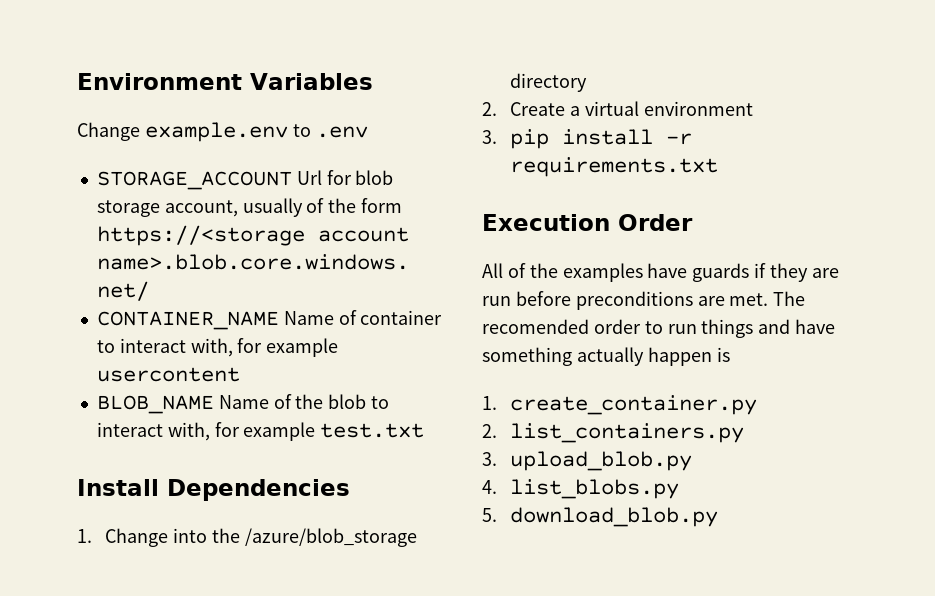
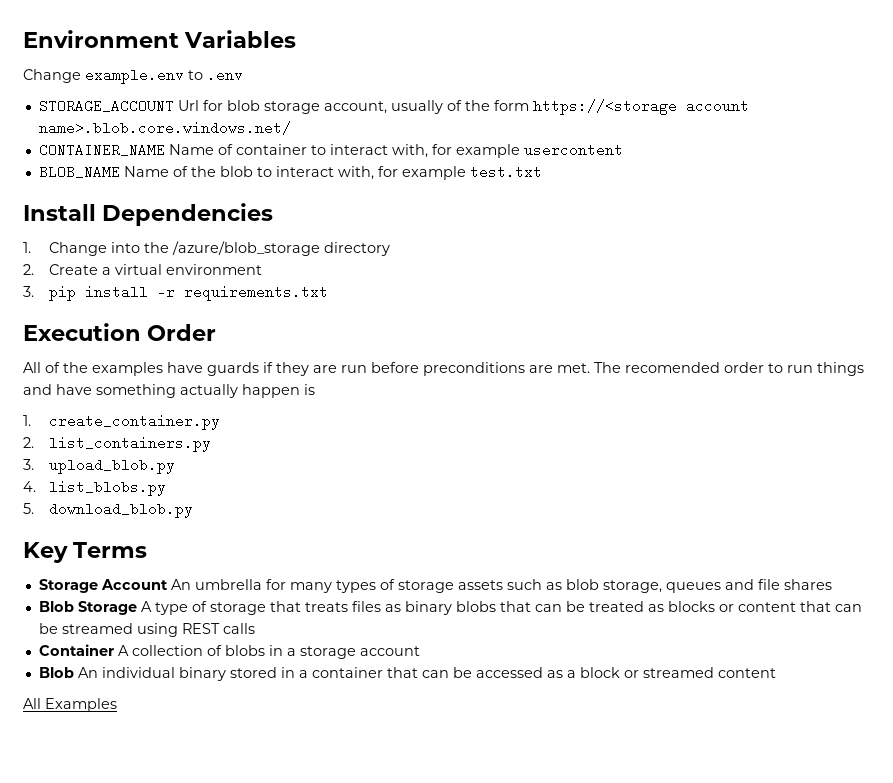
(719, 517) none -> [23,542,148,563] [38,579,832,593] [38,601,862,615] [38,623,255,637] [38,644,420,659] [38,667,776,681] [23,698,117,712] // Key Terms // Storage Account An umbrella for many types of storage assets such as blob storage, queues and file shares // Blob Storage A type of storage that treats files as binary blobs that can be treated as blocks or content that can be streamed using REST calls // Container A collection of blobs in a storage account // Blob An individual binary stored in a container that can be accessed as a block or streamed content // All Examples

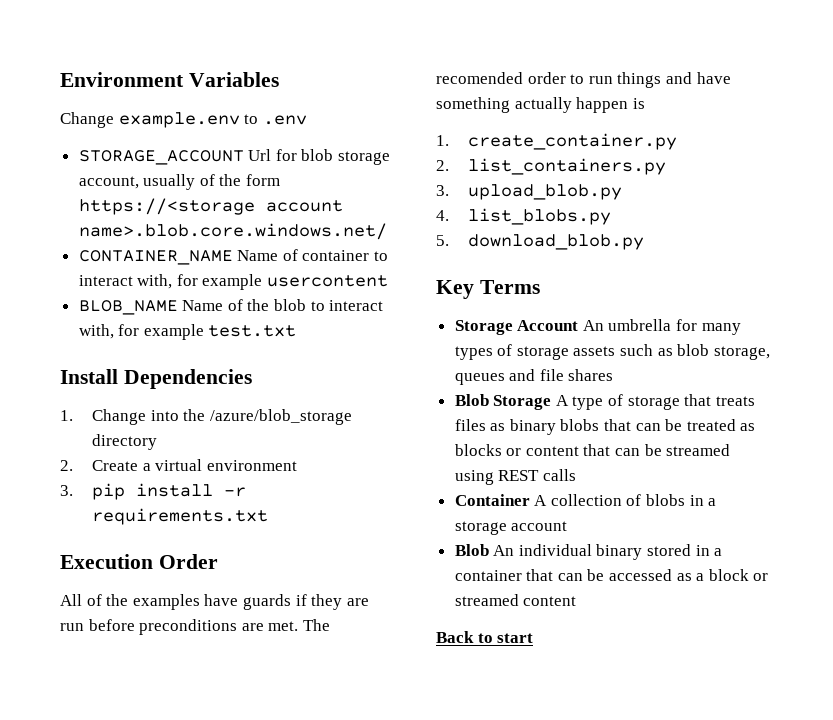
[23,698,117,712] All Examples -> [436,631,534,643] Back to start

